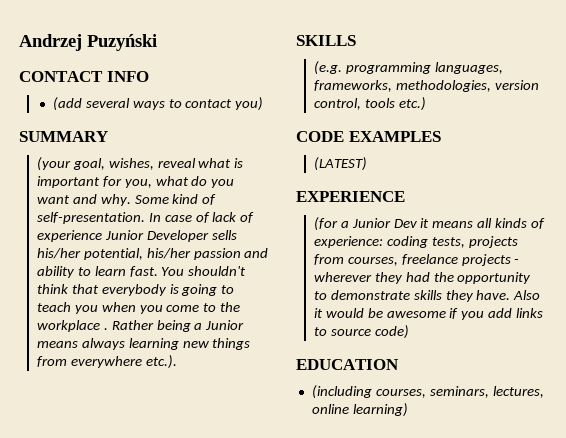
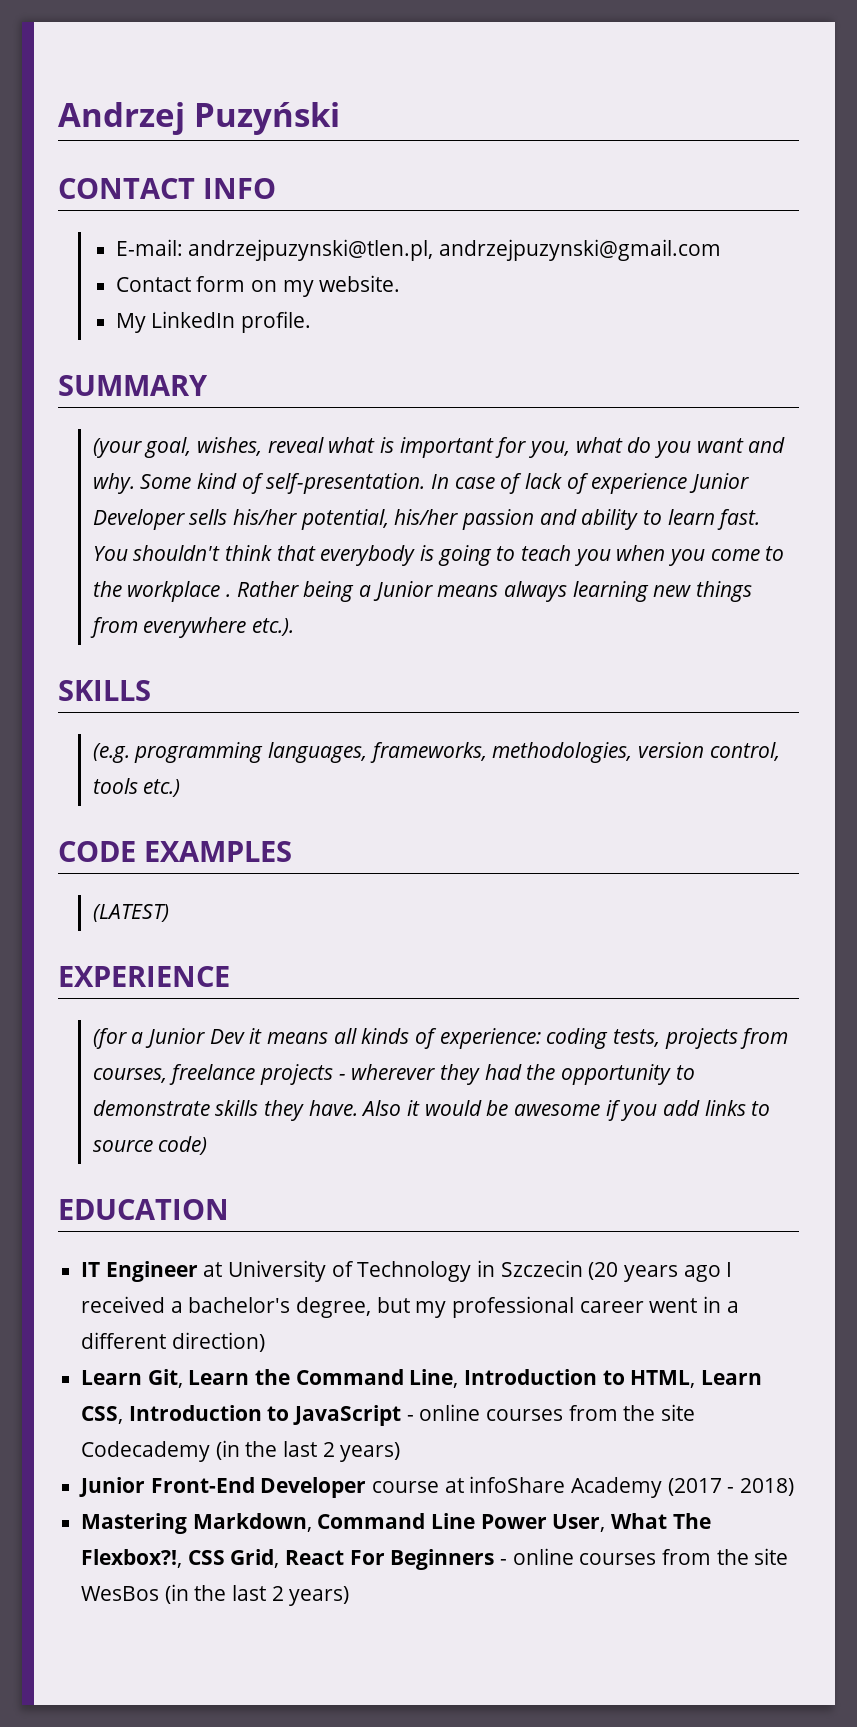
[52,97,264,111] (add several ways to contact you) -> [115,239,722,261] [115,275,401,297] [115,311,312,333] E-mail: andrzejpuzynski@tlen.pl, andrzejpuzynski@gmail.com // Contact form on my website. // My LinkedIn profile.
[311,385,544,399] [311,403,408,417] (including courses, seminars, lectures, online learning) -> [81,1260,733,1282] [81,1296,739,1318] [81,1332,265,1352] [81,1369,763,1388] [81,1404,696,1426] [81,1440,401,1462] [79,1476,795,1498] [81,1513,711,1534] [81,1548,789,1570] [81,1584,350,1606] IT Engineer at University of Technology in Szczecin (20 years ago I received a bachelor's degree, but my professional career went in a different direction) // Learn Git, Learn the Command Line, Introduction to HTML, Learn CSS, Introduction to JavaScript - online courses from the site Codecademy (in the last 2 years) // Junior Front-End Developer course at infoShare Academy (2017 - 2018) // Mastering Markdown, Command Line Power User, What The Flexbox?!, CSS Grid, React For Beginners - online courses from the site WesBos (in the last 2 years)

